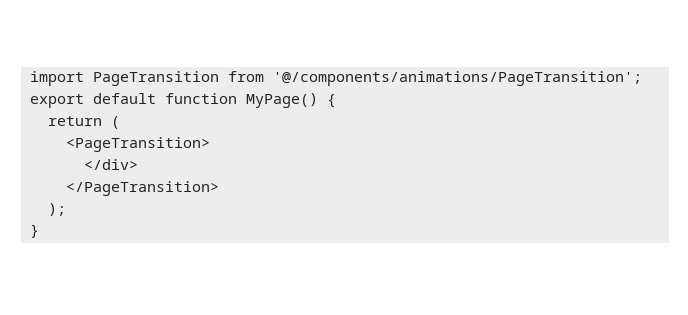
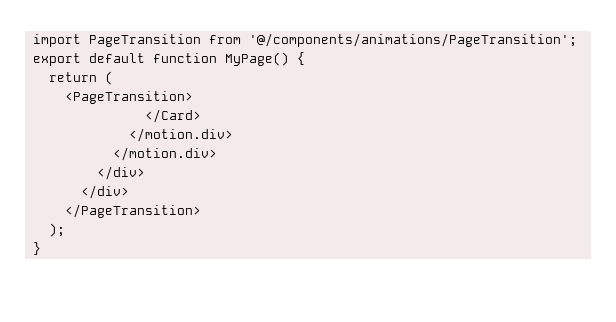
(210, 144) none -> [144,109,201,123] [128,128,233,142] [112,147,217,161] [96,166,145,180] // </Card> // </motion.div> // </motion.div> // </div>

